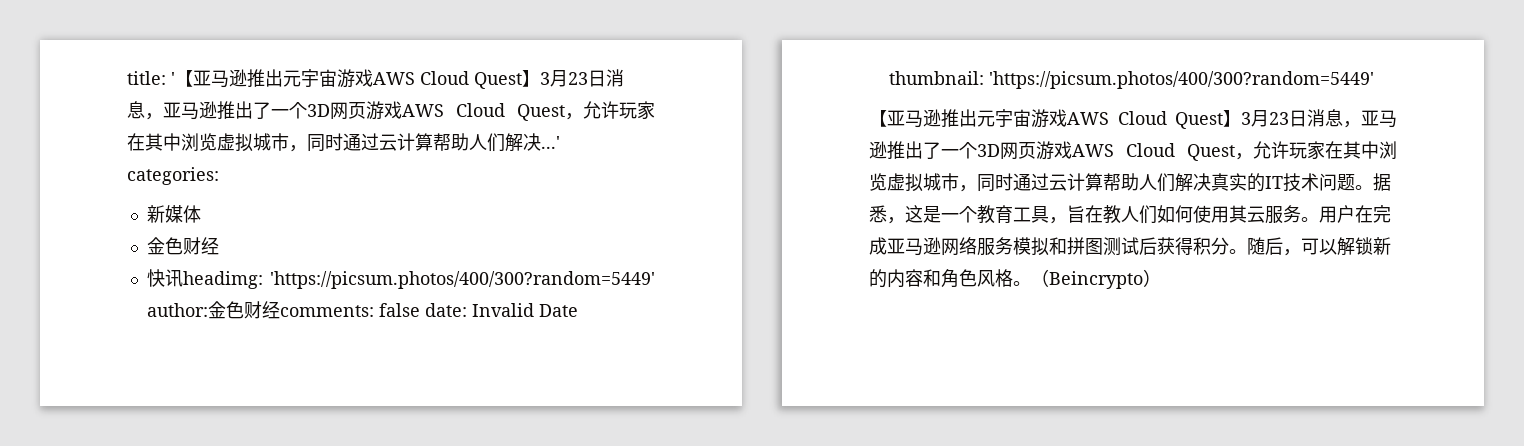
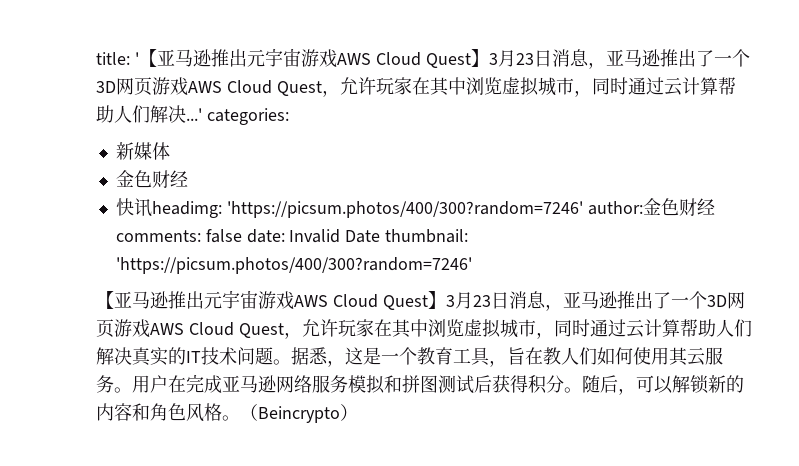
[270,271,655,289] 'https://picsum.photos/400/300?random=5449' -> [226,201,583,218] 'https://picsum.photos/400/300?random=7246'
[988,71,1374,89] 'https://picsum.photos/400/300?random=5449' -> [115,257,472,274] 'https://picsum.photos/400/300?random=7246'

